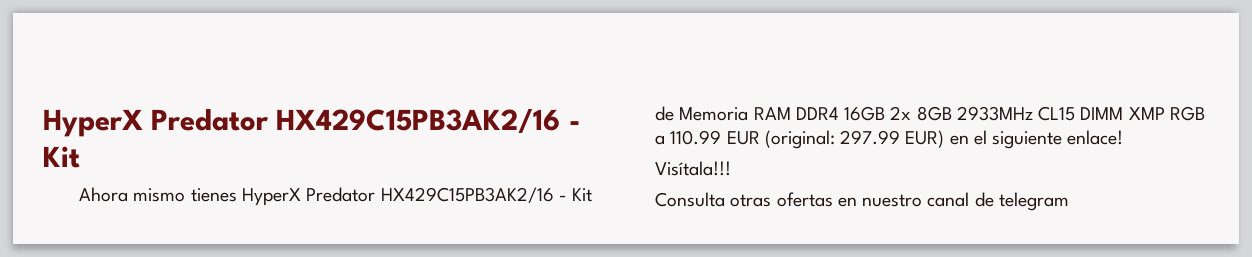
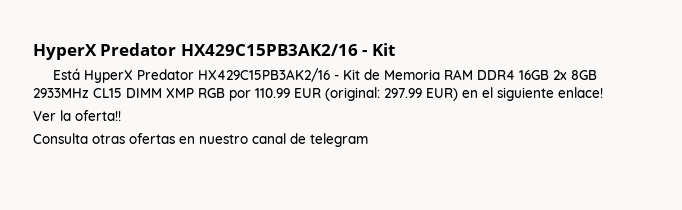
[79,187,237,202] Ahora mismo tienes -> [53,68,81,80] Está
[655,135,665,145] a -> [229,90,251,101] por
[655,161,731,176] Visítala!!! -> [33,110,121,121] Ver la oferta!!

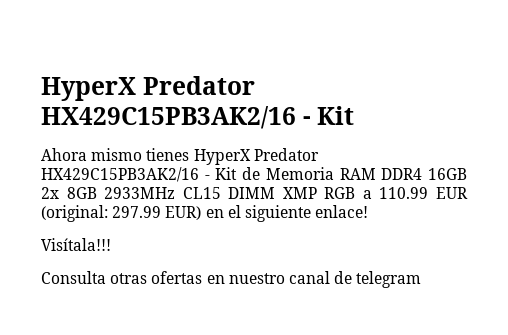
[53,68,81,80] Está -> [41,148,190,161] Ahora mismo tienes
[229,90,251,101] por -> [362,190,372,199] a
[33,110,121,121] Ver la oferta!! -> [41,238,111,251] Visítala!!!

